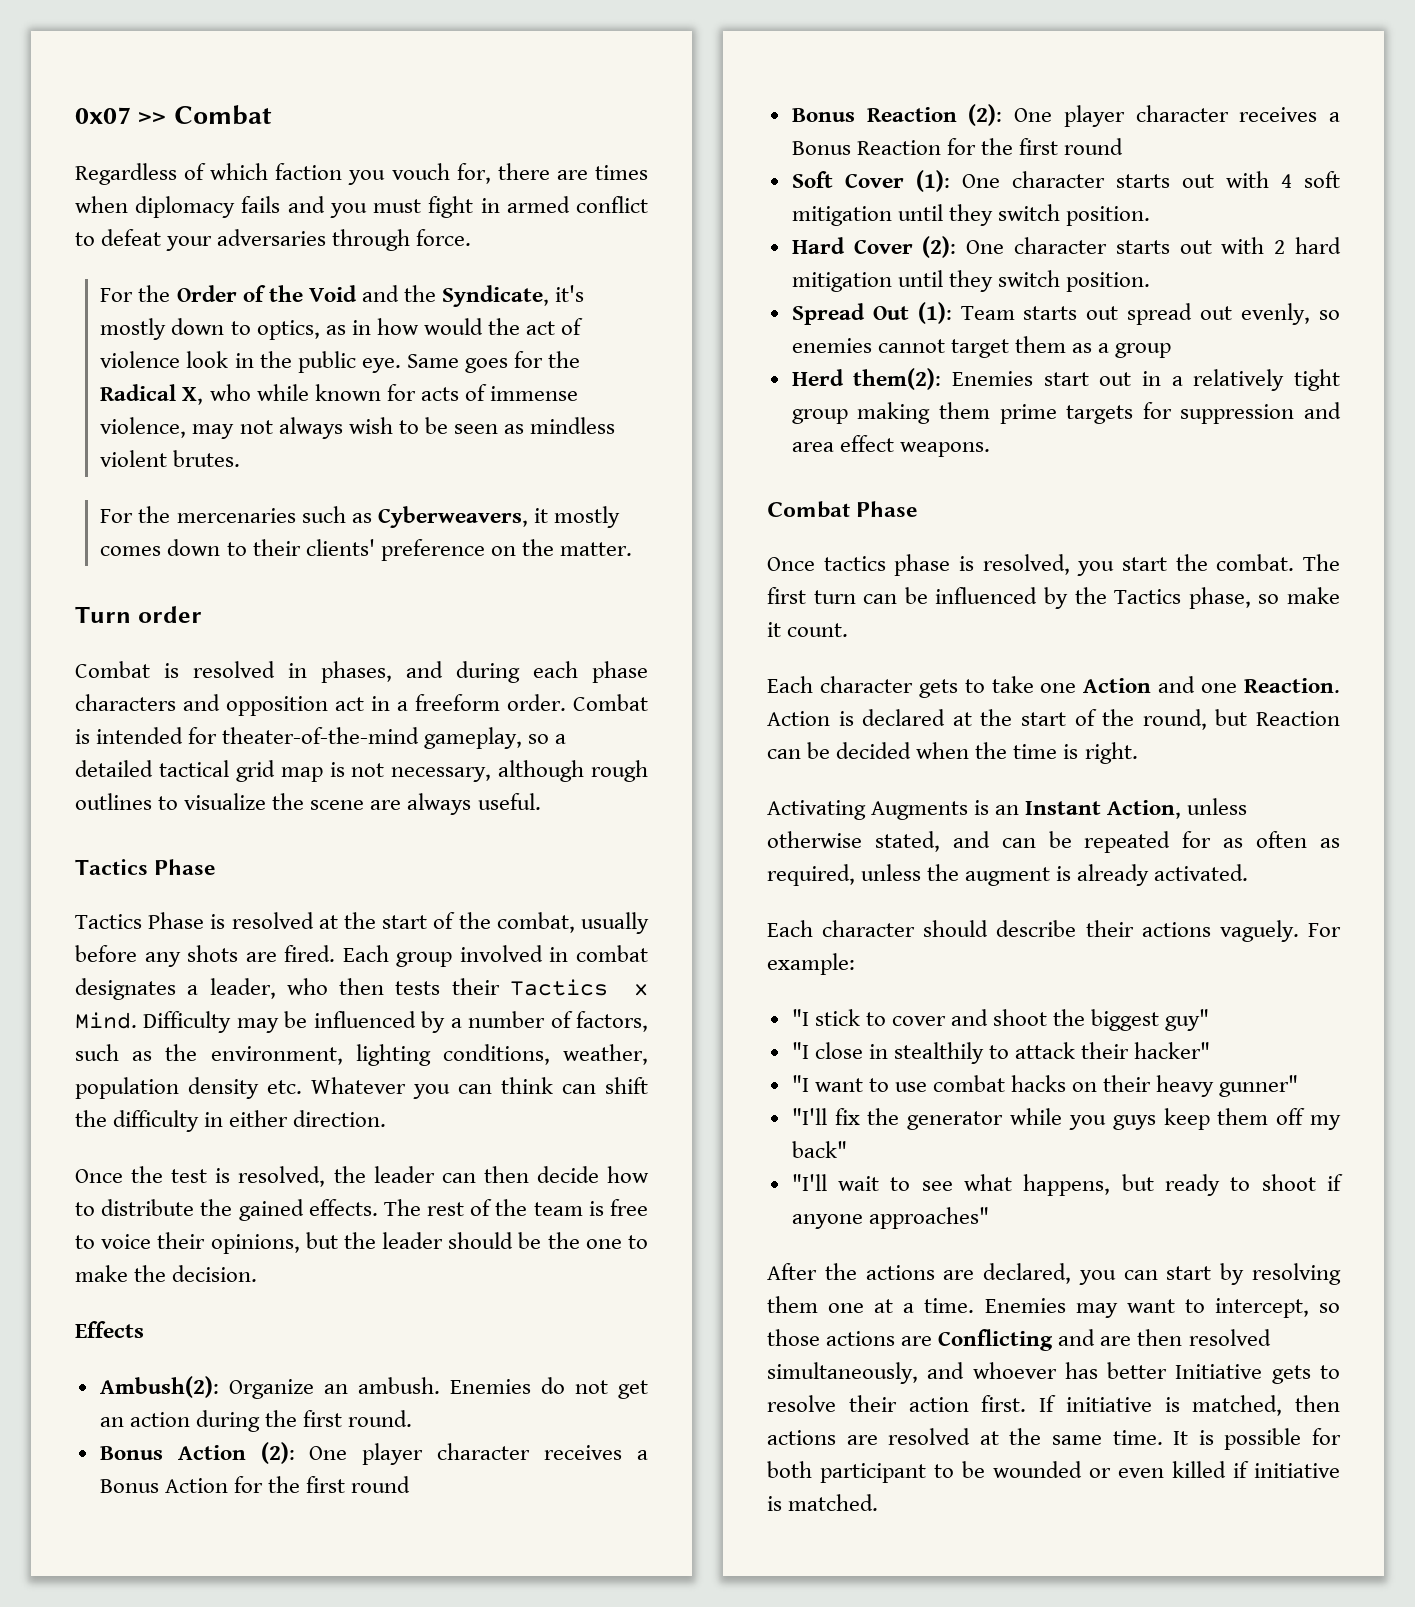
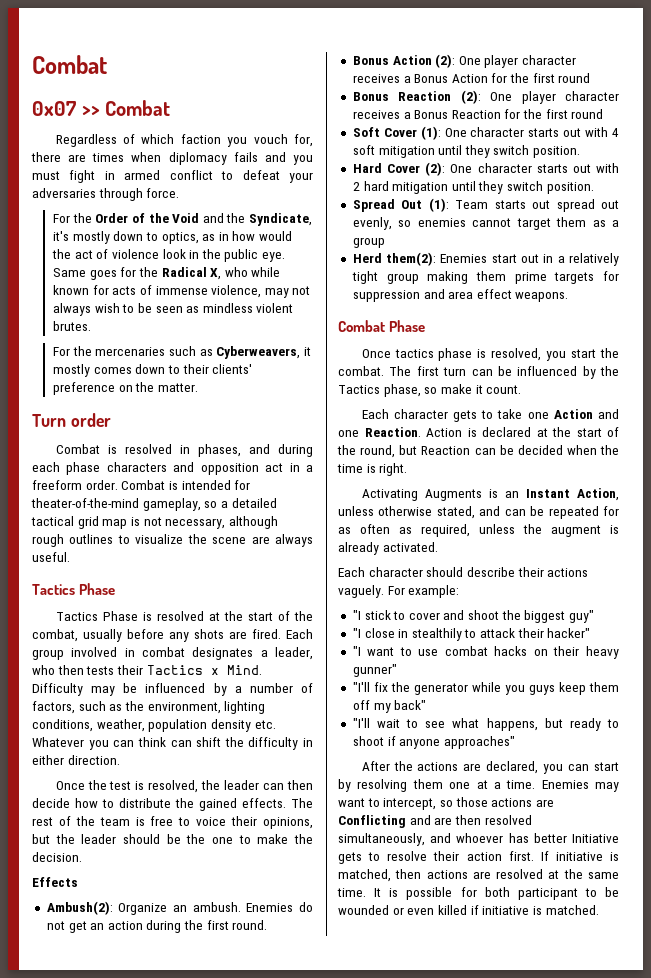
(75, 115) none -> [32,55,107,74] Combat //

